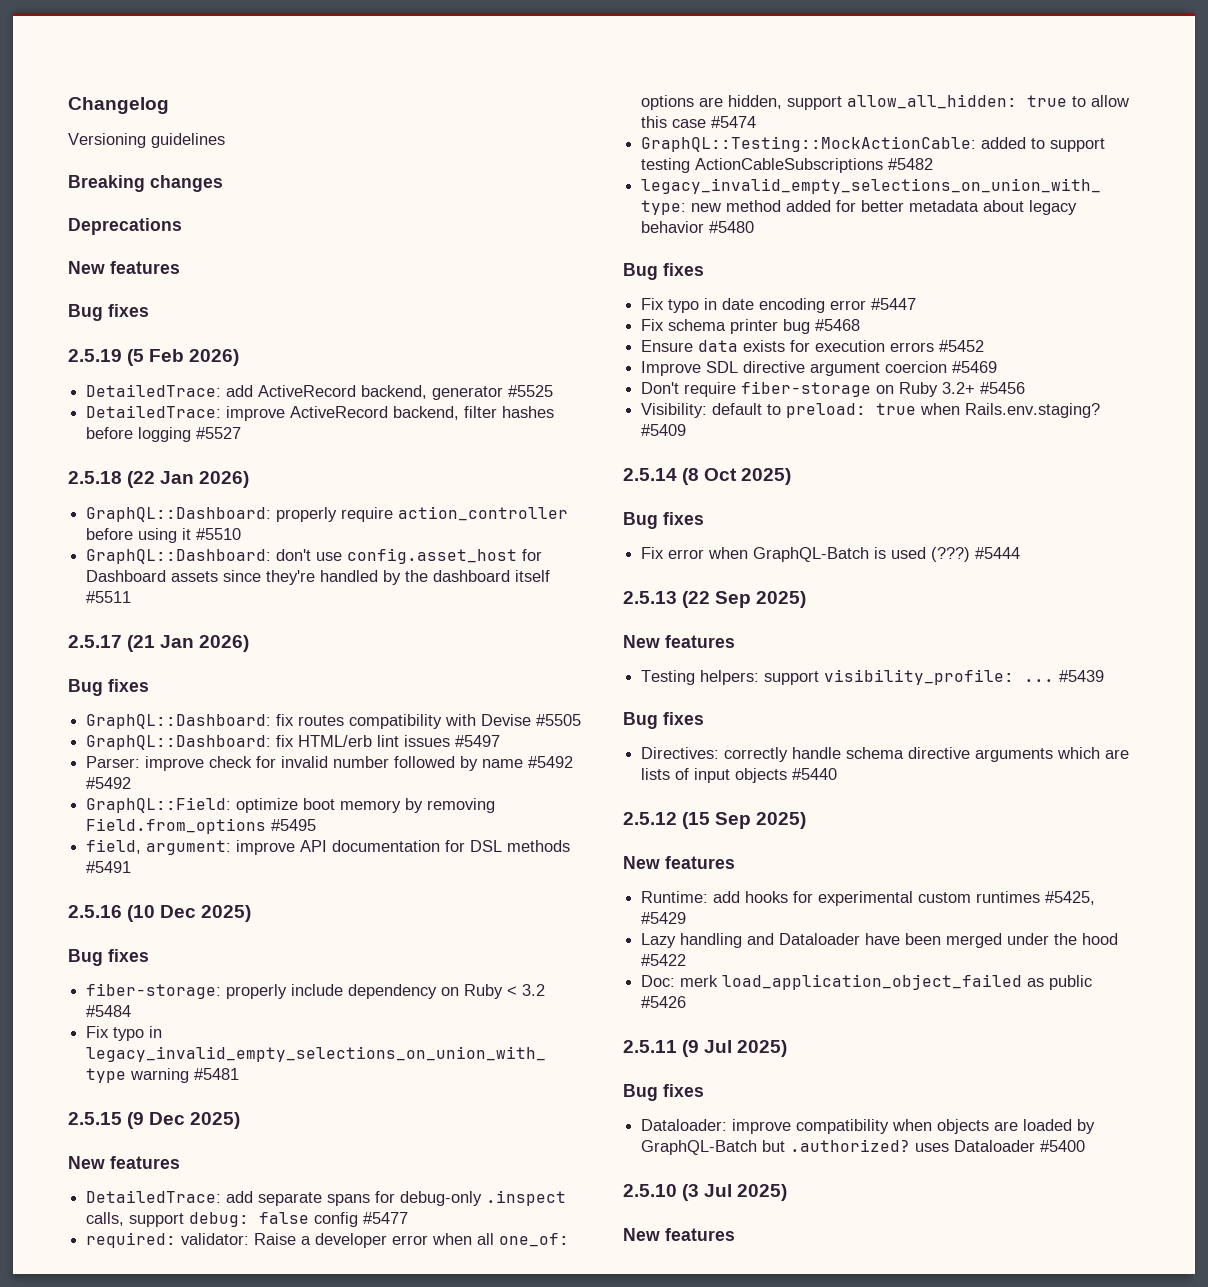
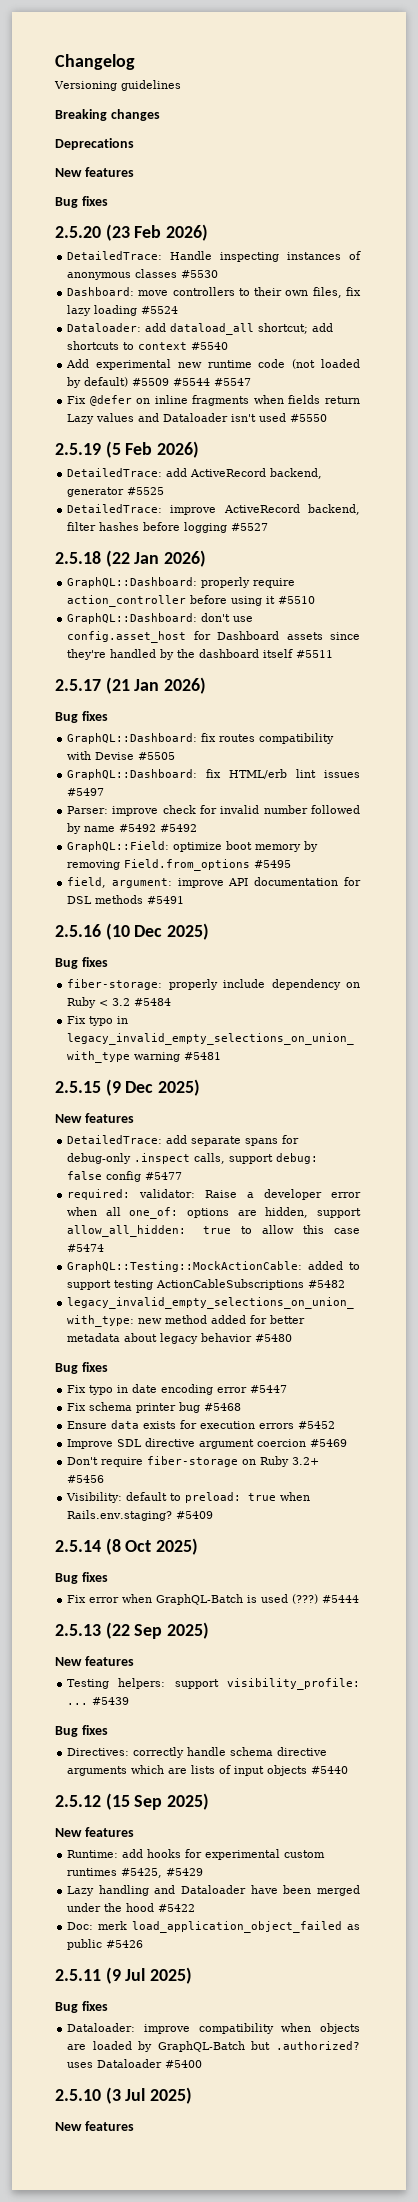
(149, 310) none -> [55,224,209,241] [67,251,361,262] [67,269,219,280] [67,287,361,298] [67,305,179,316] [67,323,334,335] [67,341,229,350] [66,359,360,370] [67,377,252,388] [67,395,360,406] [67,413,328,424] // 2.5.20 (23 Feb 2026) // DetailedTrace: Handle inspecting instances of anonymous classes #5530 // Dashboard: move controllers to their own files, fix lazy loading #5524 // Dataloader: add dataload_all shortcut; add shortcuts to context #5540 // Add experimental new runtime code (not loaded by default) #5509 #5544 #5547 // Fix @defer on inline fragments when fields return Lazy values and Dataloader isn't used #5550

